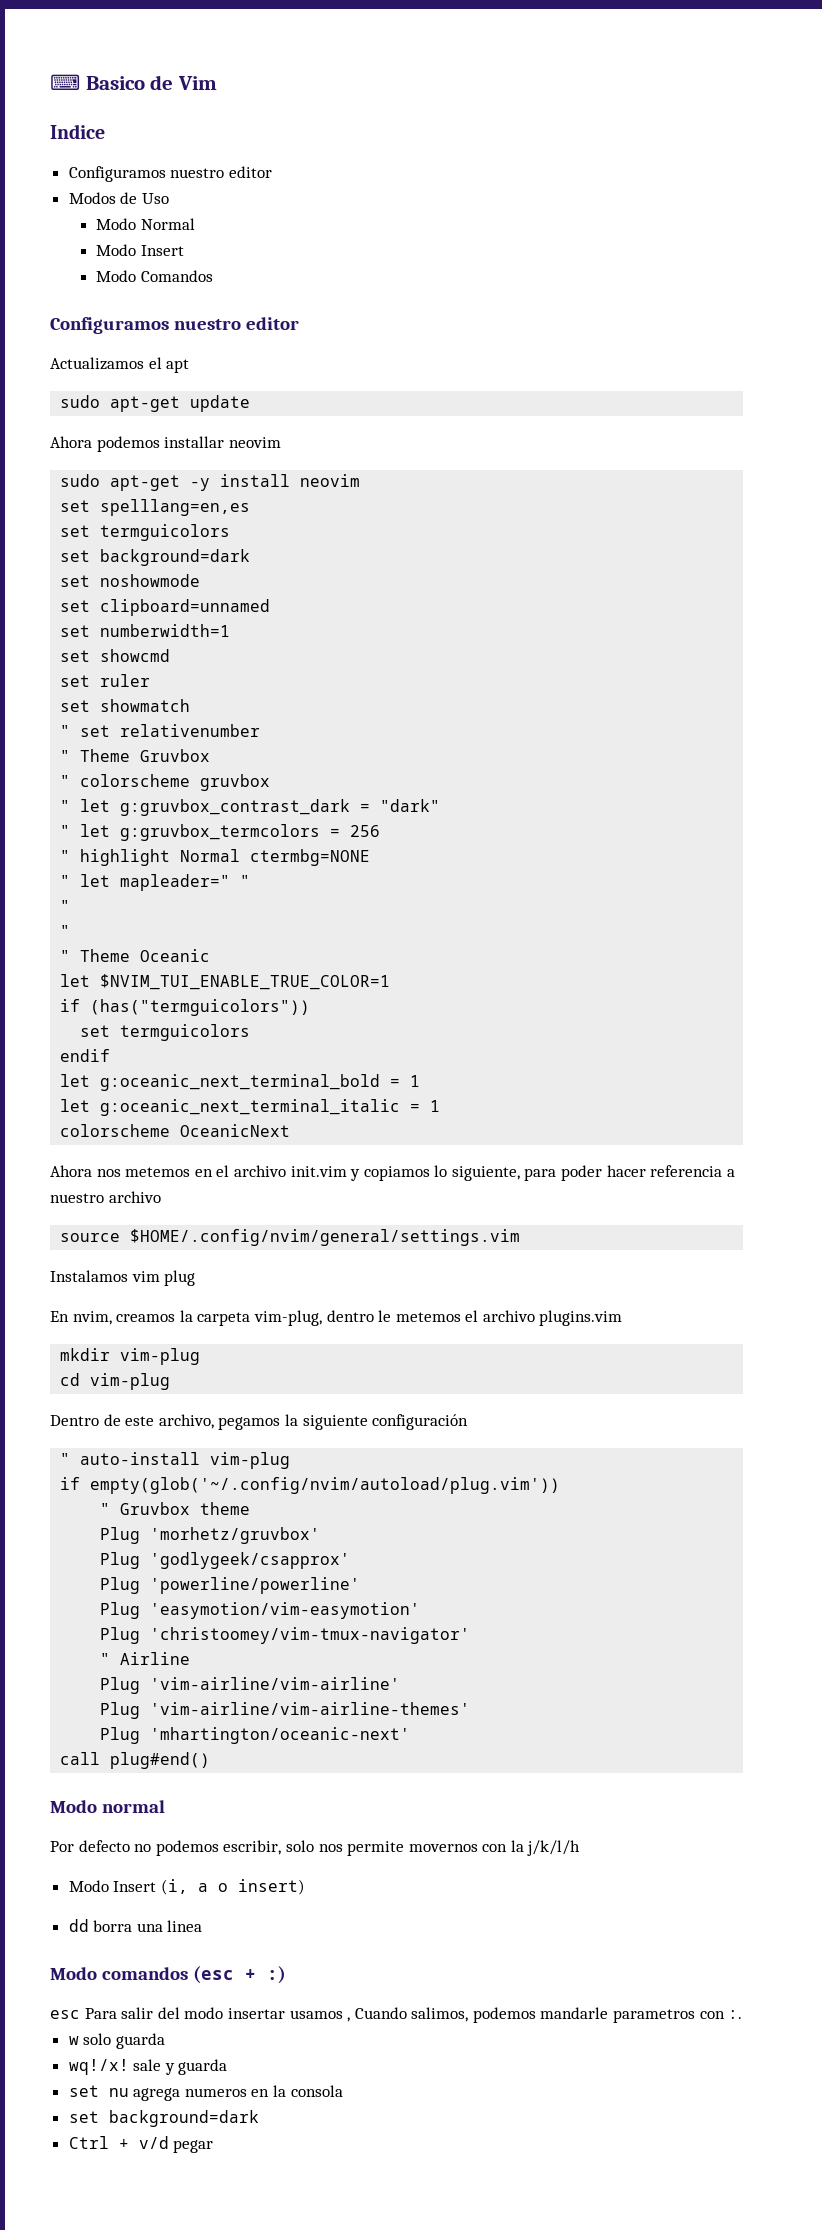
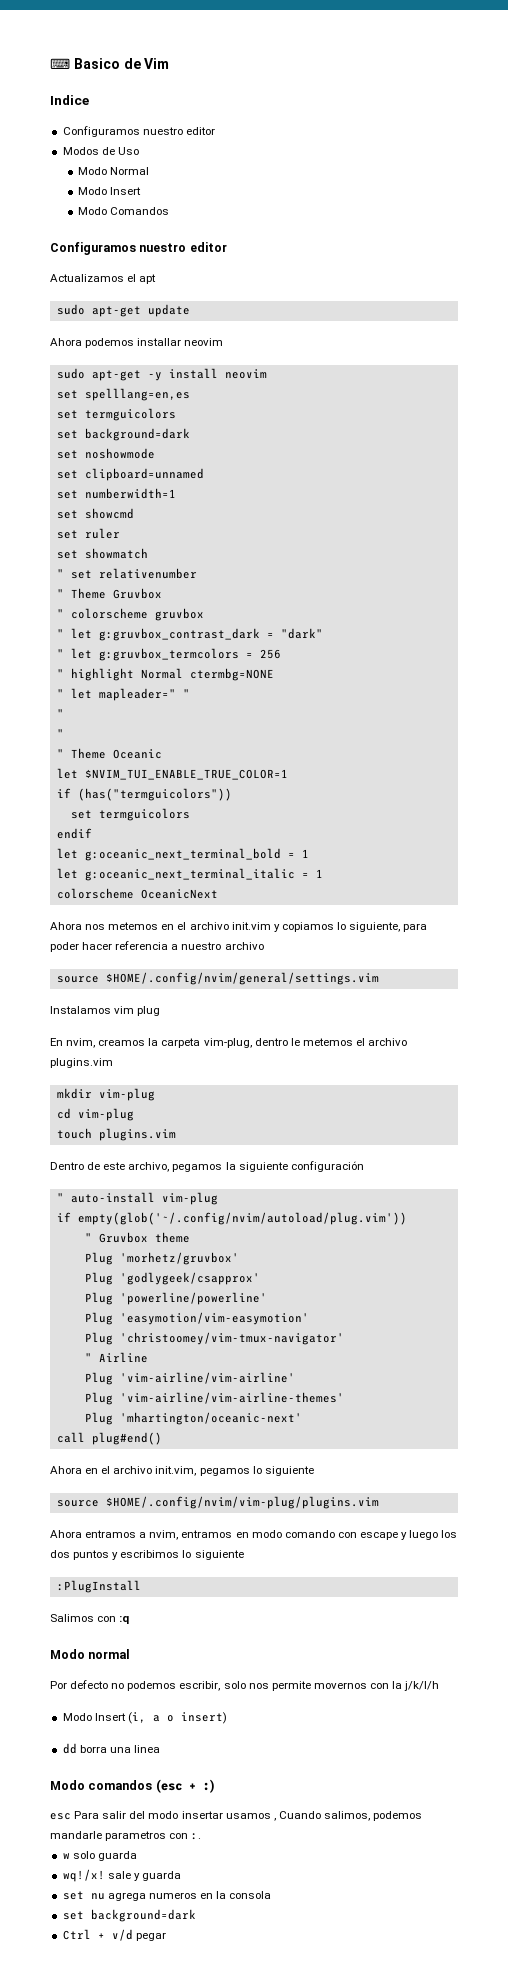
(171, 1381) none -> [56,1128,176,1141] // touch plugins.vim
(211, 1760) none -> [50,1466,314,1476] [56,1496,379,1509] [50,1530,458,1540] [50,1550,244,1560] [56,1580,141,1593] [50,1614,130,1624] // Ahora en el archivo init.vim, pegamos lo siguiente // source $HOME/.config/nvim/vim-plug/plugins.vim // Ahora entramos a nvim, entramos en modo comando con escape y luego los dos puntos y escribimos lo siguiente // :PlugInstall // Salimos con :q

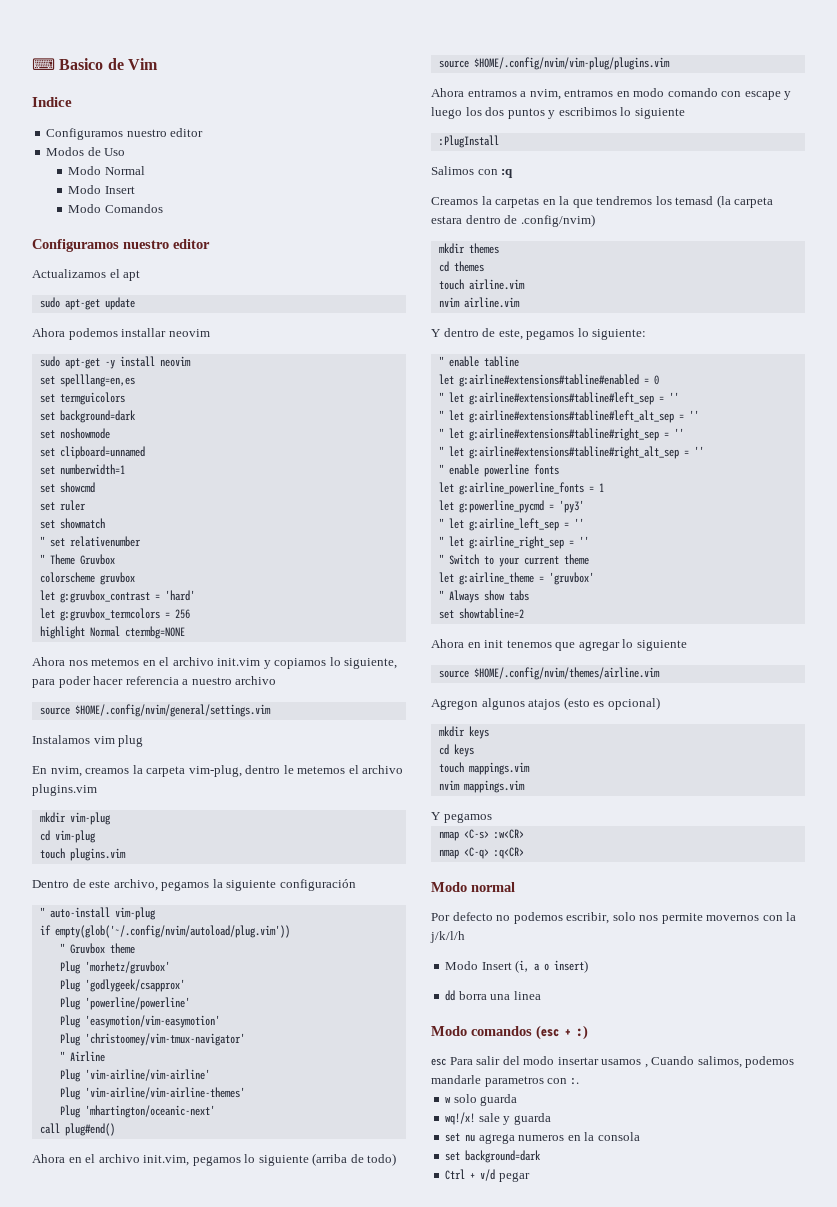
[56,609,64,618] " -> (115, 559) none
[56,628,323,641] [56,649,64,658] " let g:gruvbox_contrast_dark = "dark" // " -> [39,590,195,603] let g:gruvbox_contrast = 'hard' //
[56,669,64,678] " -> (190, 614) none
[56,688,190,701] [56,709,64,718] [56,729,64,738] [56,748,162,759] [56,768,288,780] [56,788,232,801] [70,808,190,821] [56,828,92,839] [56,848,309,861] [56,868,323,881] [56,888,218,899] // " let mapleader=" " // " // " // " Theme Oceanic // let $NVIM_TUI_ENABLE_TRUE_COLOR=1 // if (has("termguicolors")) // set termguicolors // endif // let g:oceanic_next_terminal_bold = 1 // let g:oceanic_next_terminal_italic = 1 // colorscheme OceanicNext -> (185, 632) none
(314, 1471) none -> [312,1153,397,1166] (arriba de todo)
(130, 1620) none -> [431,195,774,208] [431,214,595,227] [438,243,499,254] [438,261,484,272] [438,279,525,290] [438,297,520,308] [431,328,647,340] [438,356,519,367] [438,374,659,387] [438,392,679,405] [438,410,699,423] [438,428,684,441] [438,446,704,459] [438,464,559,477] [438,482,604,495] [438,500,584,513] [438,518,584,531] [438,536,589,549] [438,554,589,567] [438,572,594,585] [438,590,529,603] [438,608,524,619] [431,639,687,651] [438,667,660,680] [431,697,660,710] [438,726,489,739] [438,744,474,757] [438,762,530,775] [438,780,525,793] [431,812,492,823] [438,829,524,841] [438,847,524,859] // Creamos la carpetas en la que tendremos los temasd (la carpeta estara dentro de .config/nvim) // mkdir themes // cd themes // touch airline.vim // nvim airline.vim // Y dentro de este, pegamos lo siguiente: // " enable tabline // let g:airline#extensions#tabline#enabled = 0 // " let g:airline#extensions#tabline#left_sep = '' // " let g:airline#extensions#tabline#left_alt_sep = '' // " let g:airline#extensions#tabline#right_sep = '' // " let g:airline#extensions#tabline#right_alt_sep = '' // " enable powerline fonts // let g:airline_powerline_fonts = 1 // let g:powerline_pycmd = 'py3' // " let g:airline_left_sep = '' // " let g:airline_right_sep = '' // " Switch to your current theme // let g:airline_theme = 'gruvbox' // " Always show tabs // set showtabline=2 // Ahora en init tenemos que agregar lo siguiente // source $HOME/.config/nvim/themes/airline.vim // Agregon algunos atajos (esto es opcional) // mkdir keys // cd keys // touch mappings.vim // nvim mappings.vim // Y pegamos // nmap <C-s> :w<CR> // nmap <C-q> :q<CR>

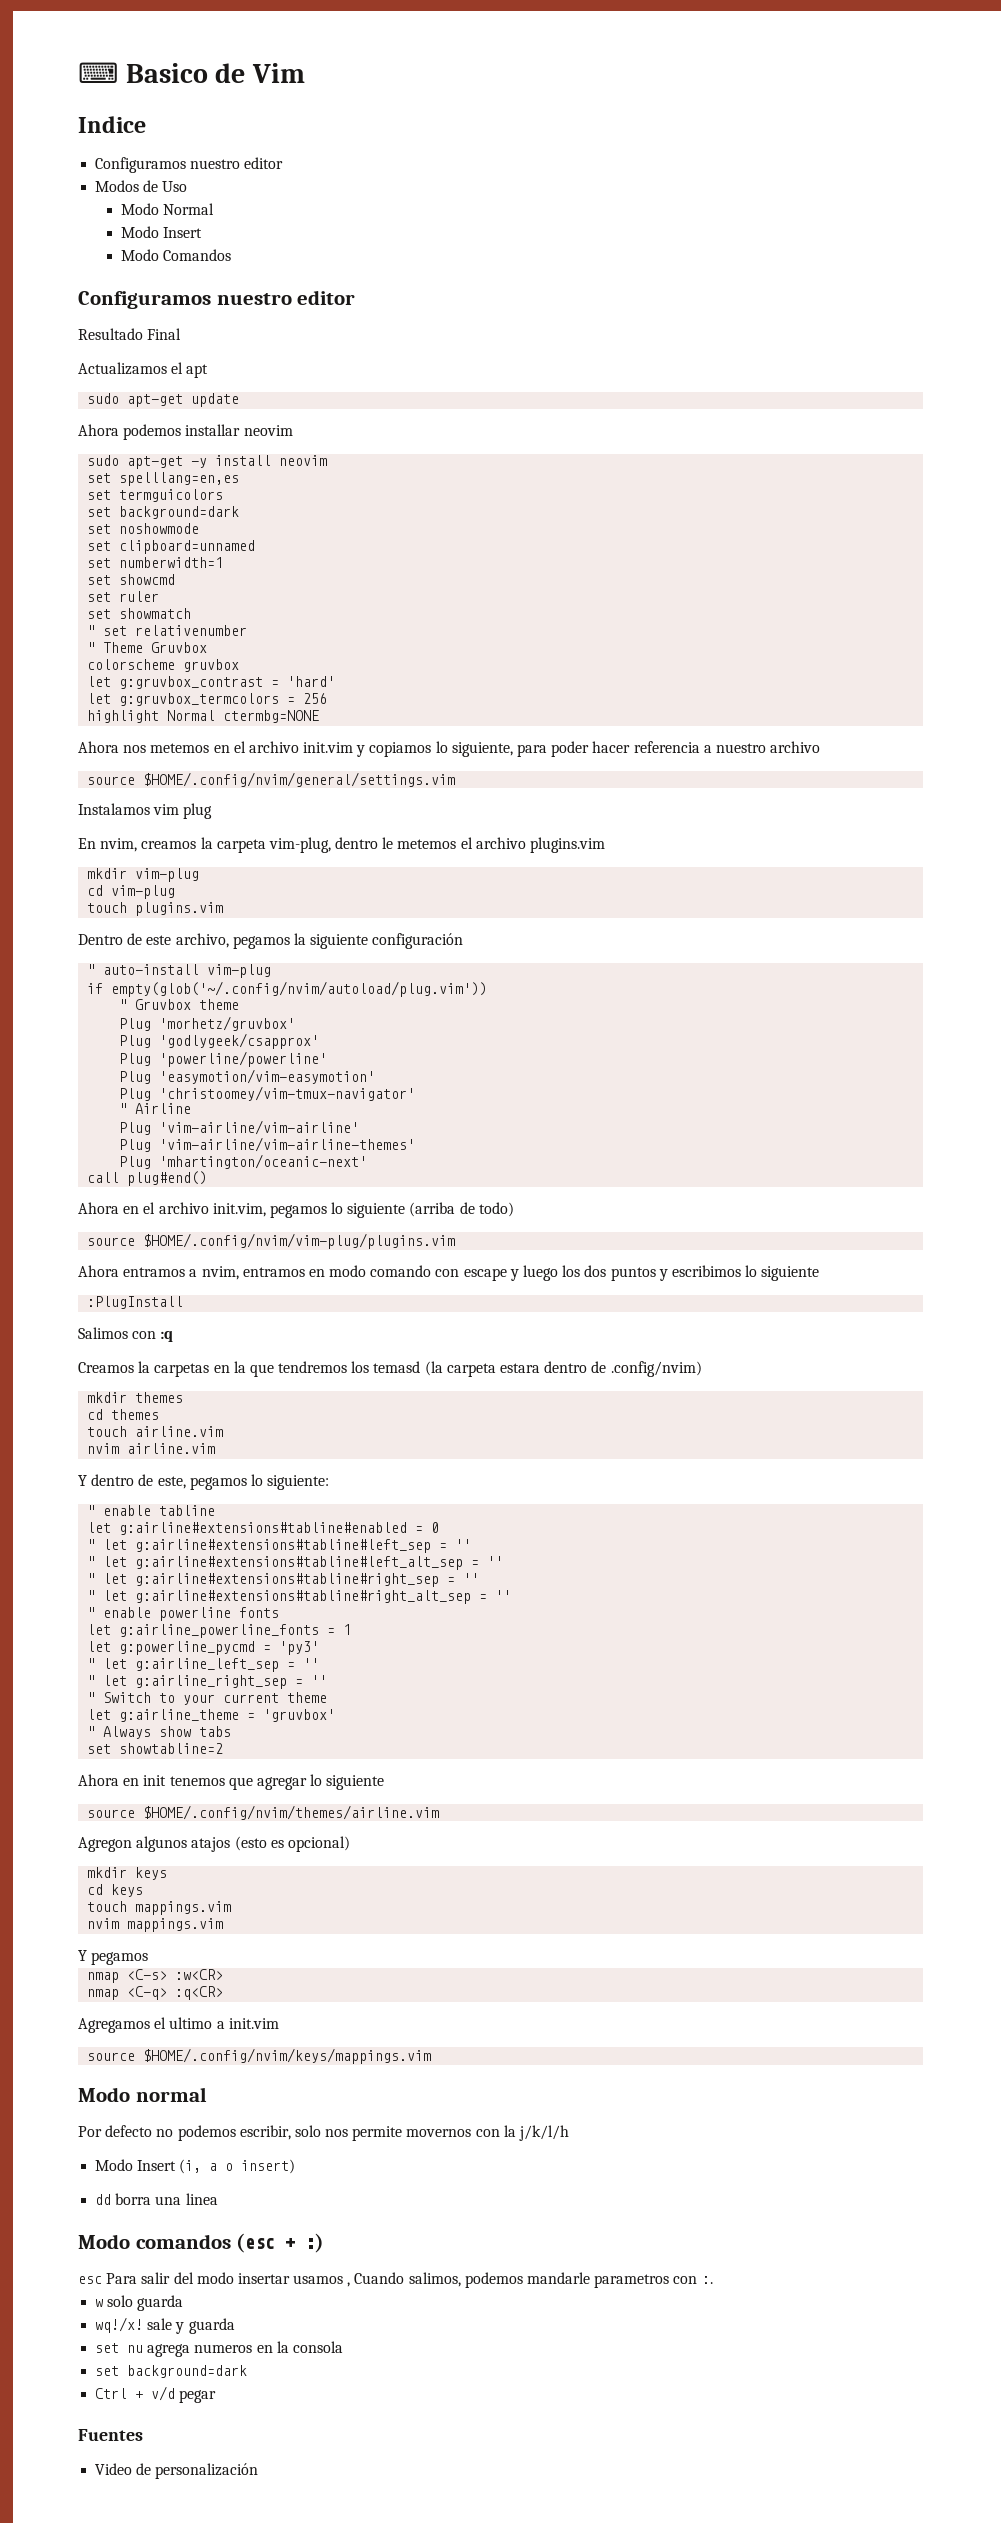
(210, 244) none -> [78,328,182,340] // Resultado Final
(524, 853) none -> [78,2017,279,2033] [87,2048,432,2064] // Agregamos el ultimo a init.vim // source $HOME/.config/nvim/keys/mappings.vim
(530, 1177) none -> [78,2429,143,2441] [95,2463,259,2479] // Fuentes // Video de personalización

